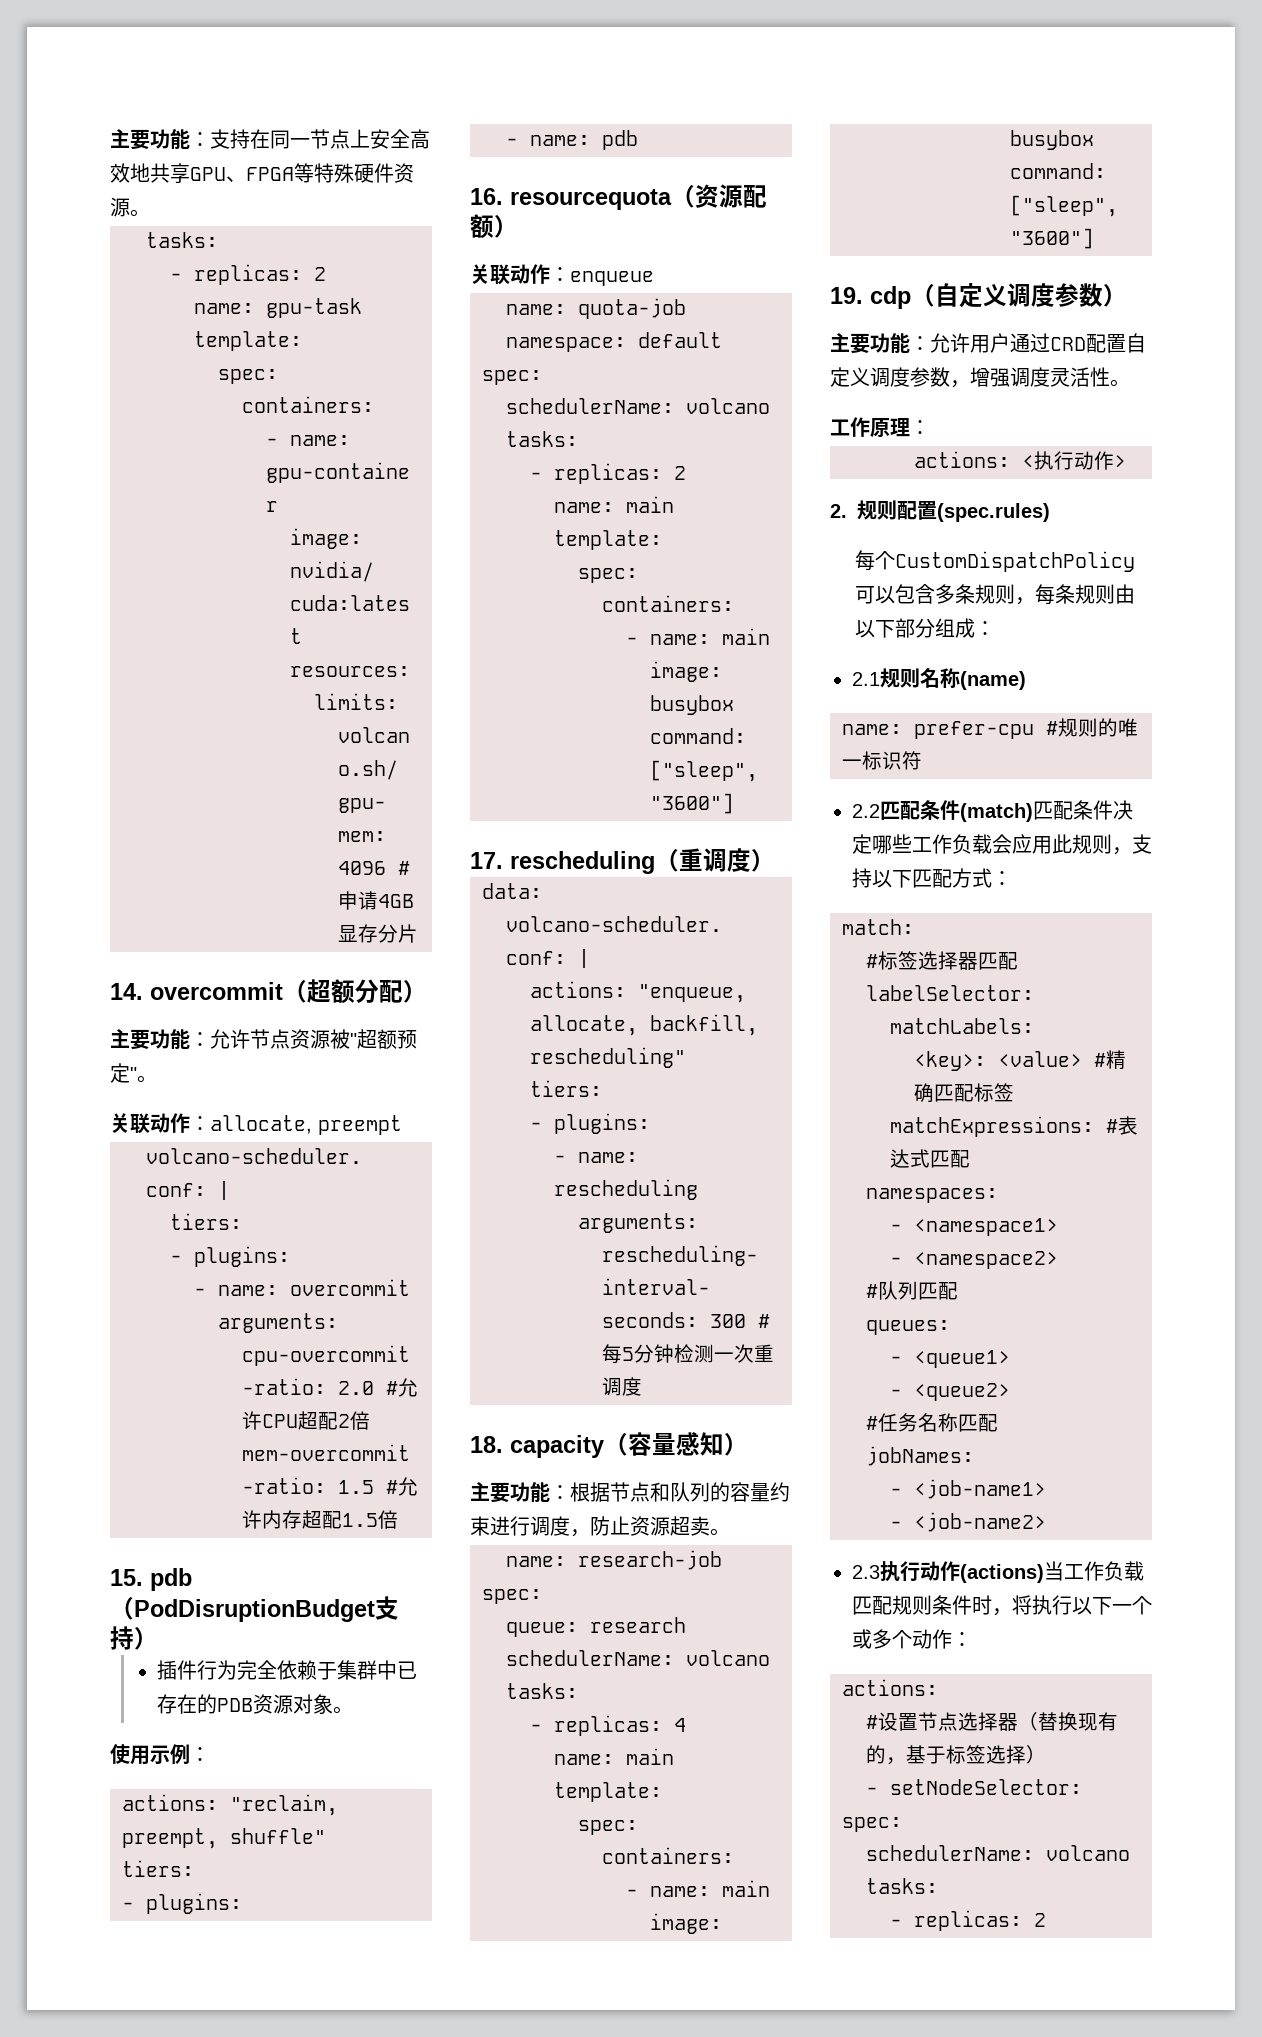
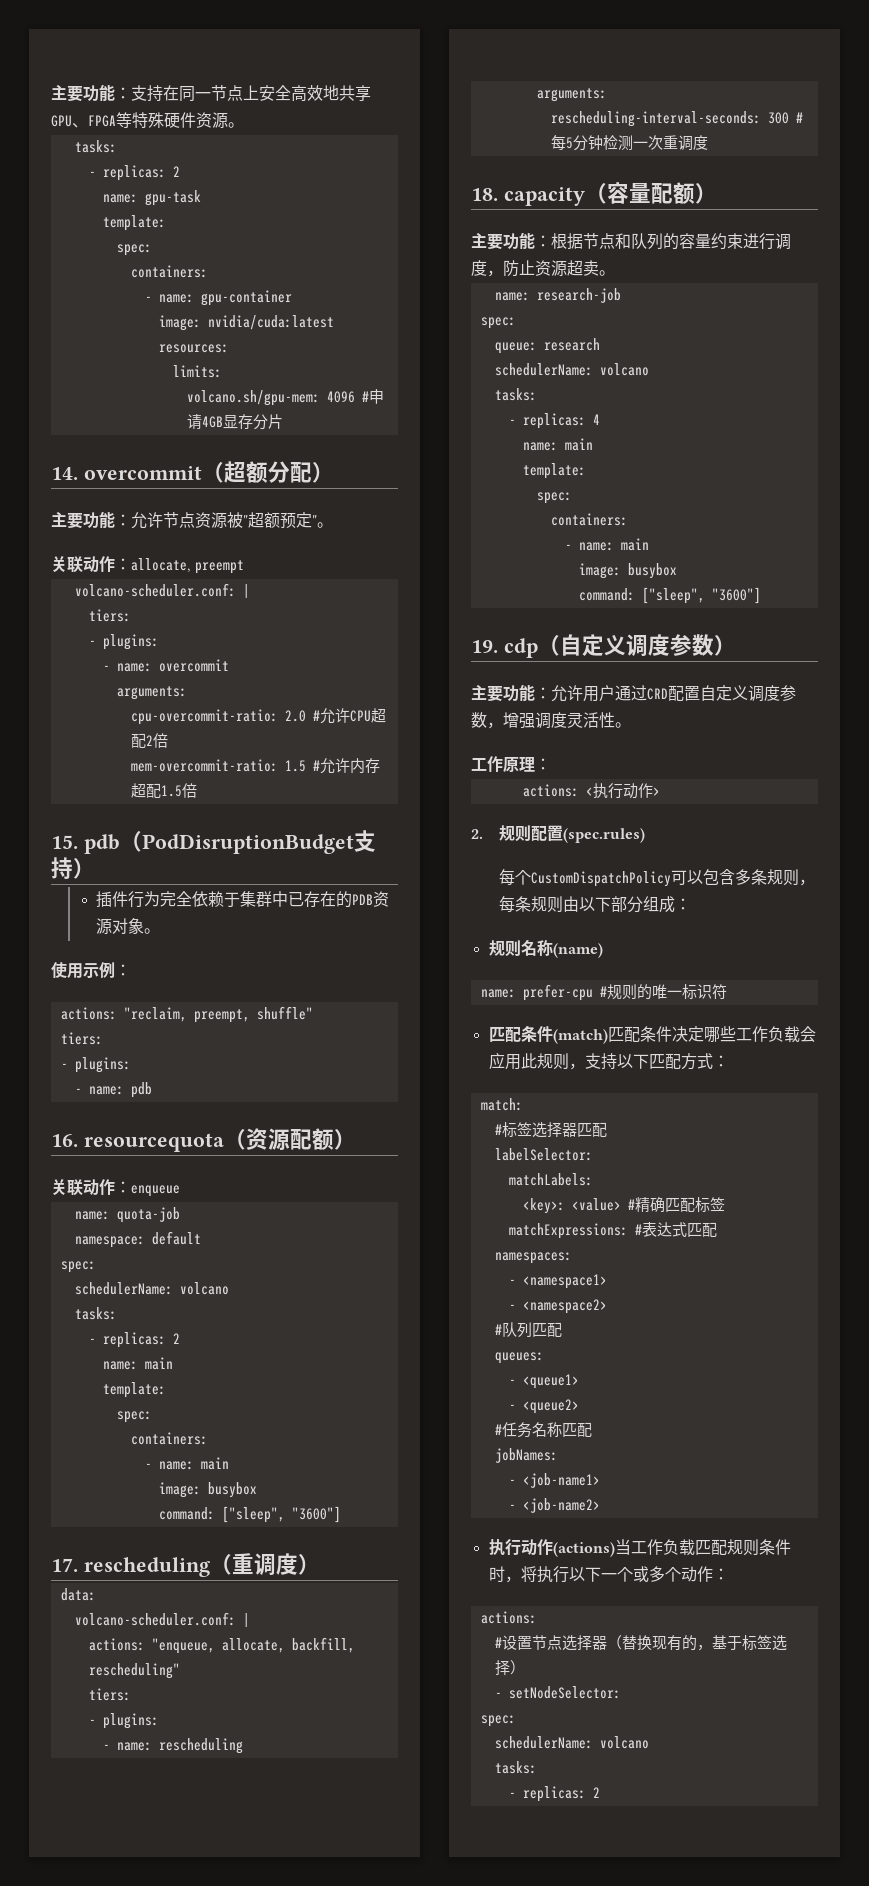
[676,1432,724,1456] 感知 -> [650,182,695,204] 配额
[852,672,880,686] 2.1 -> (691, 904) none
[852,804,880,818] 2.2 -> (727, 992) none
[852,1565,880,1579] 2.3 -> (600, 1505) none

